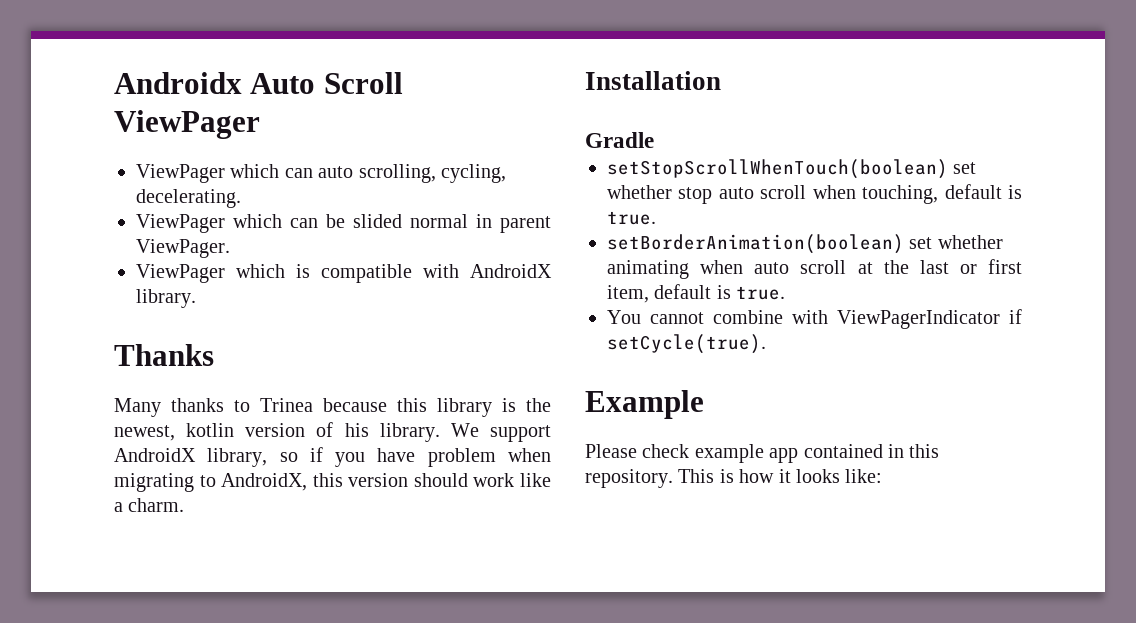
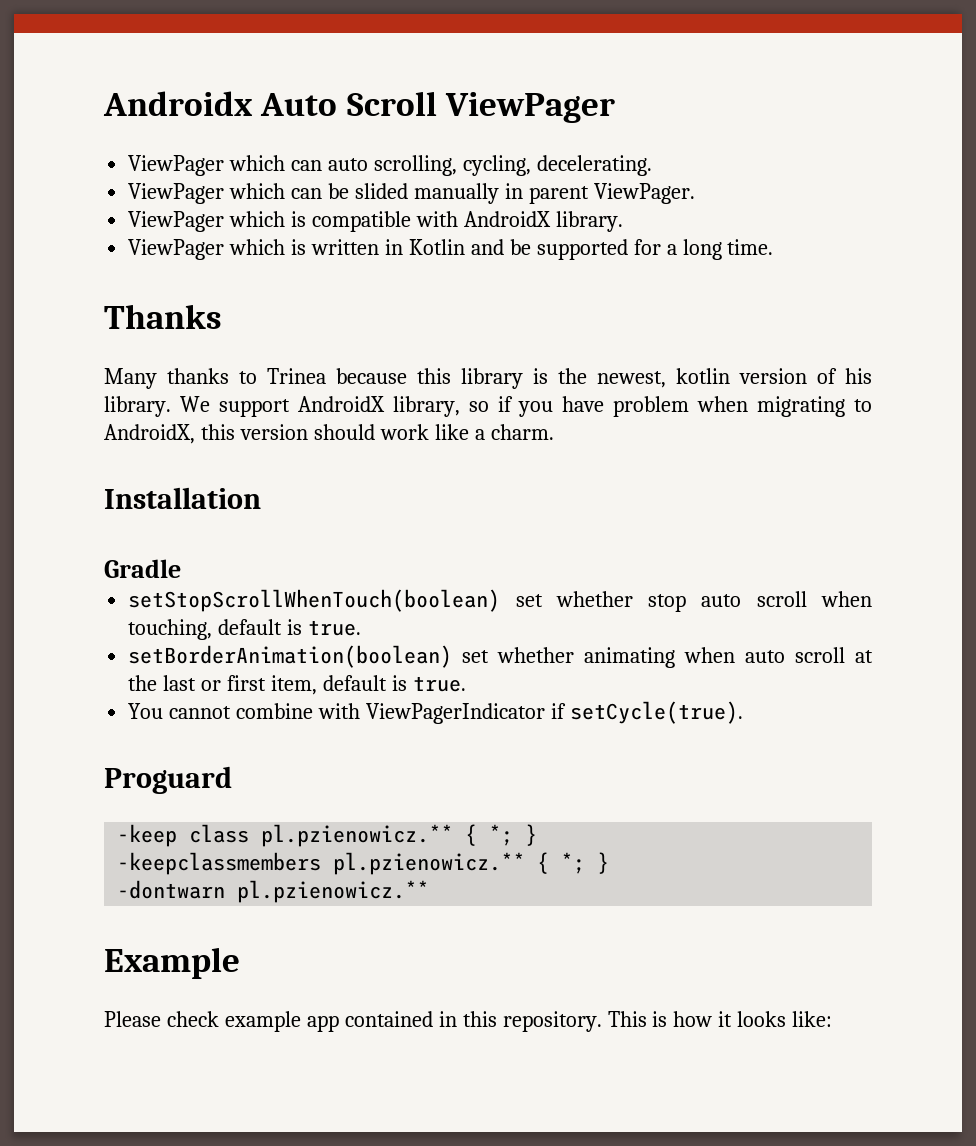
[410,214,468,228] normal -> [413,183,499,204] manually
(196, 298) none -> [128,239,774,260] // ViewPager which is written in Kotlin and be supported for a long time.
(766, 344) none -> [104,766,232,794] [117,824,538,847] [117,852,610,875] [117,880,430,903] // Proguard // -keep class pl.pzienowicz.** { *; } // -keepclassmembers pl.pzienowicz.** { *; } // -dontwarn pl.pzienowicz.**

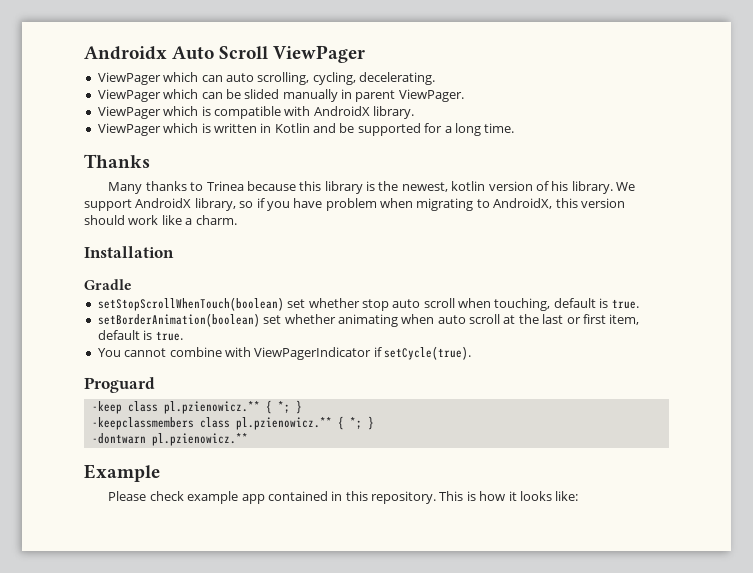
(322, 863) none -> [199,417,230,428] class

